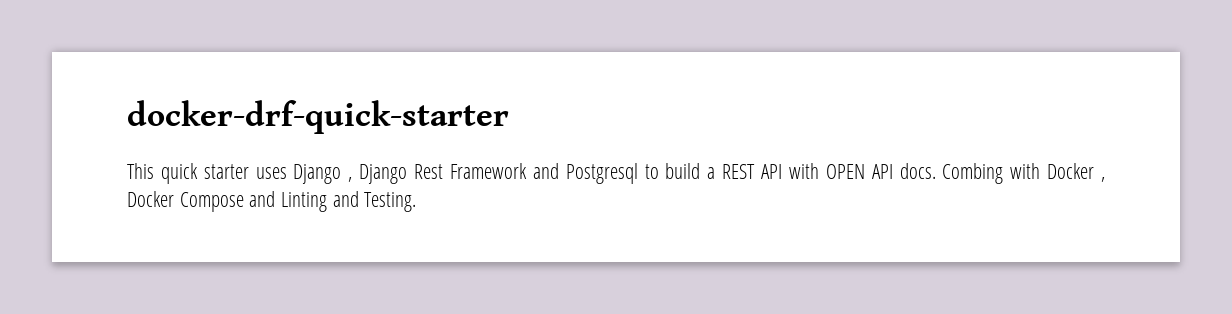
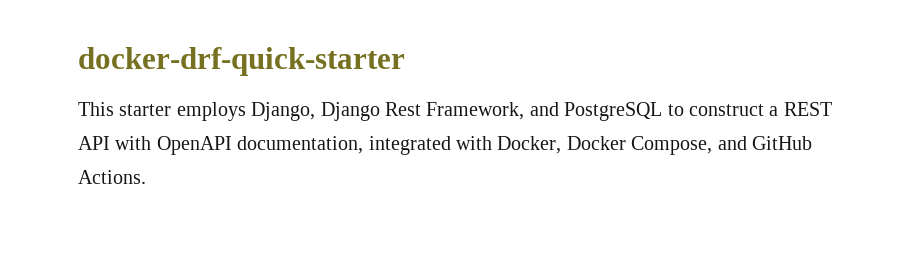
[160,163,1105,184] [127,191,417,212] quick starter uses Django , Django Rest Framework and Postgresql to build a REST API with OPEN API docs. Combing with Docker , Docker Compose and Linting and Testing. -> [119,102,832,121] [78,136,812,155] [78,170,146,184] starter employs Django, Django Rest Framework, and PostgreSQL to construct a REST API with OpenAPI documentation, integrated with Docker, Docker Compose, and GitHub Actions.

